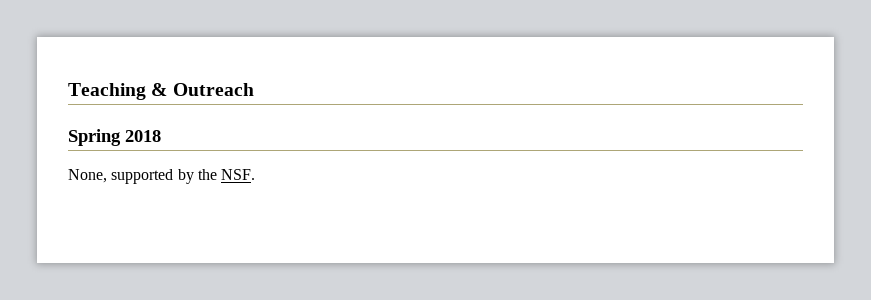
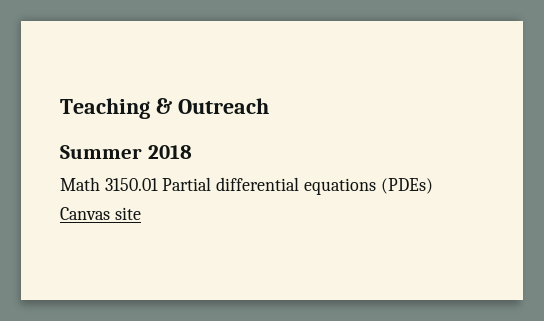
[68,129,121,146] Spring -> [60,145,142,159] Summer
[68,169,256,184] None, supported by the NSF. -> [60,177,433,195] [60,207,141,220] Math 3150.01 Partial differential equations (PDEs) // Canvas site

